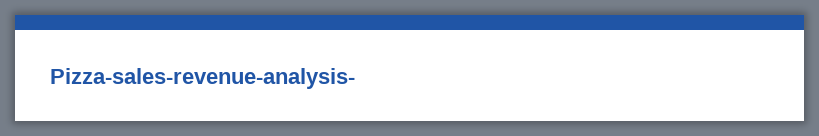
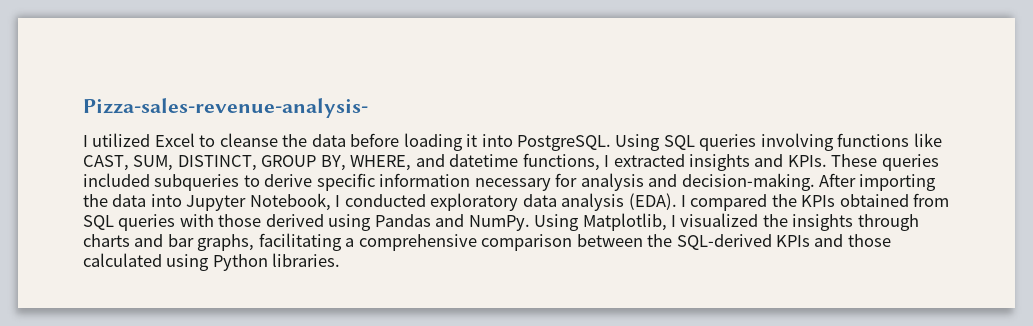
(355, 78) none -> [83,133,942,151] [83,153,939,171] [83,173,937,191] [83,193,950,211] [83,213,919,231] [83,233,891,251] [83,253,341,271] // I utilized Excel to cleanse the data before loading it into PostgreSQL. Using SQL queries involving functions like CAST, SUM, DISTINCT, GROUP BY, WHERE, and datetime functions, I extracted insights and KPIs. These queries included subqueries to derive specific information necessary for analysis and decision-making. After importing the data into Jupyter Notebook, I conducted exploratory data analysis (EDA). I compared the KPIs obtained from SQL queries with those derived using Pandas and NumPy. Using Matplotlib, I visualized the insights through charts and bar graphs, facilitating a comprehensive comparison between the SQL-derived KPIs and those calculated using Python libraries.

